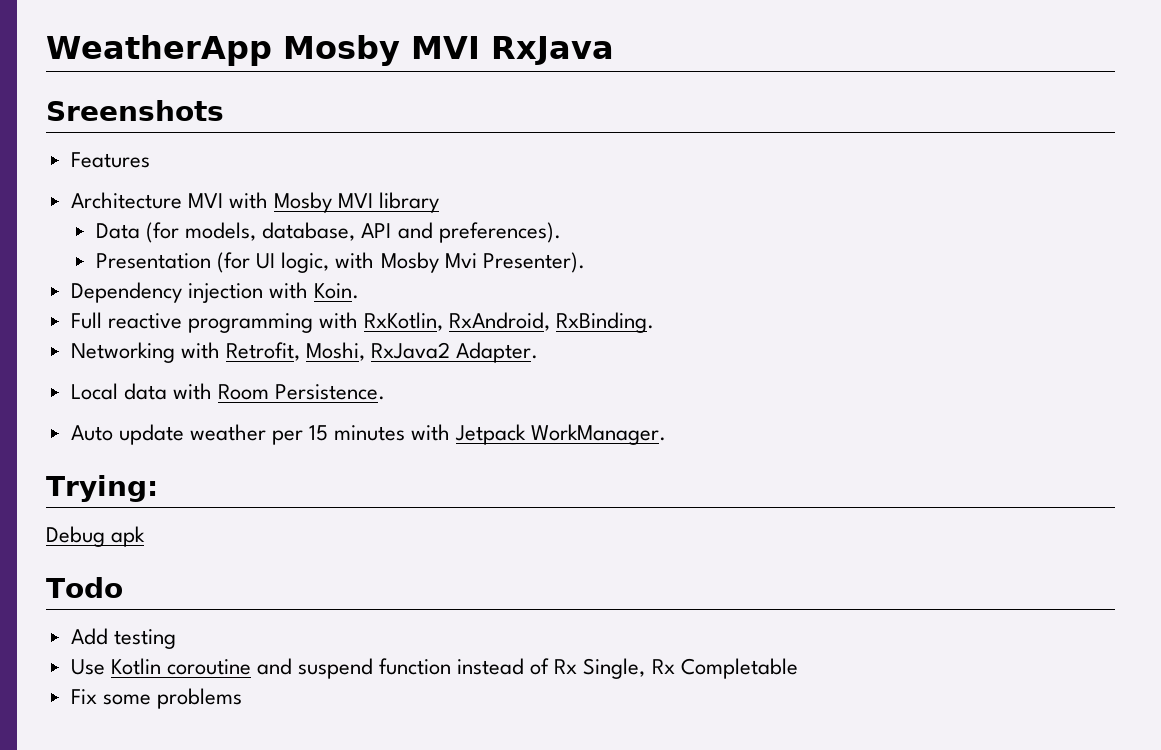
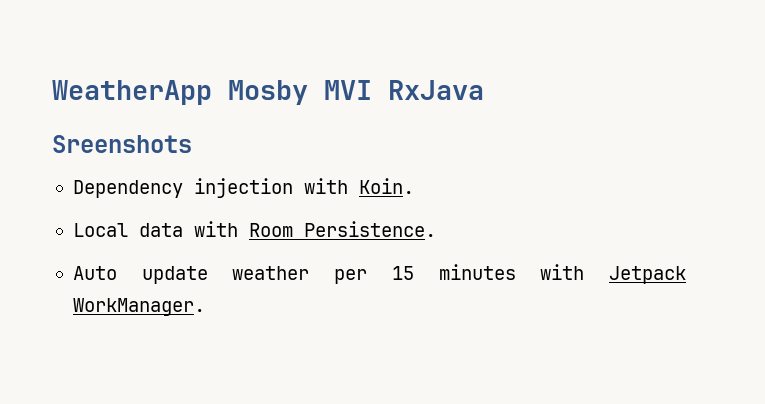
[70,152,150,168] [70,192,440,213] [96,222,561,243] [96,252,585,273] [70,282,359,303] [70,312,655,333] [70,342,539,363] Features // Architecture MVI with Mosby MVI library // Data (for models, database, API and preferences). // Presentation (for UI logic, with Mosby Mvi Presenter). // Dependency injection with Koin. // Full reactive programming with RxKotlin, RxAndroid, RxBinding. // Networking with Retrofit, Moshi, RxJava2 Adapter. -> [72,178,414,198] Dependency injection with Koin.
[46,475,158,502] [46,526,146,547] [46,577,123,598] [70,628,176,649] [70,658,798,679] [70,688,242,709] // Trying: // Debug apk // Todo // Add testing // Use Kotlin coroutine and suspend function instead of Rx Single, Rx Completable // Fix some problems -> (205, 307) none

